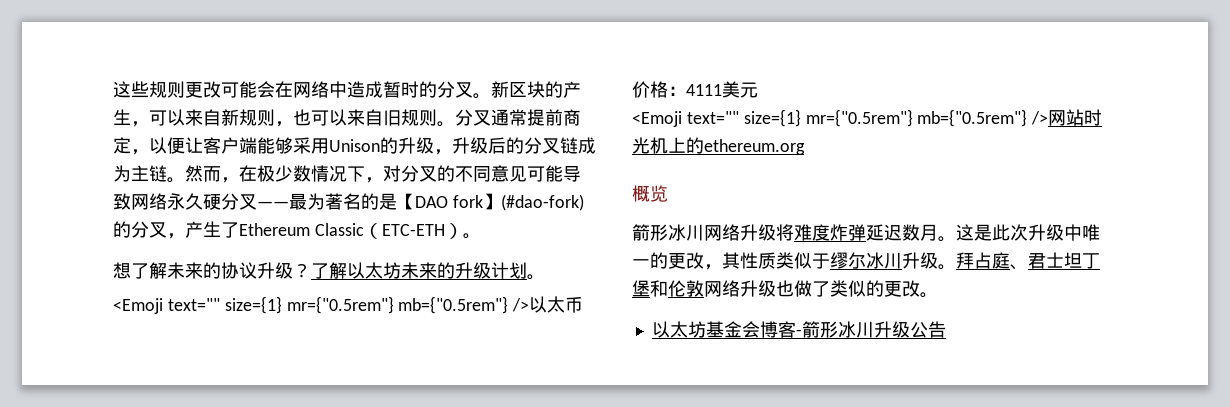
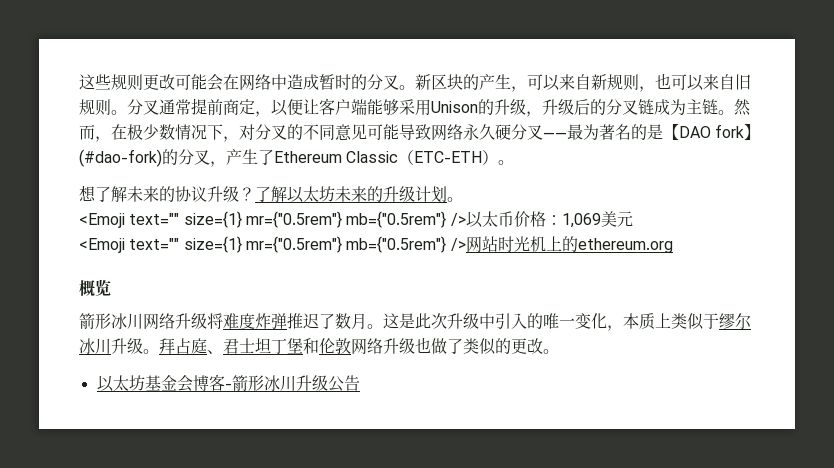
[686,84,722,96] 4111 -> [561,213,601,228] 1,069
[866,224,902,241] 延迟 -> [287,313,335,329] 推迟了
[1082,224,1100,241] [632,252,776,270] 唯一的更改，其性质 -> [495,313,671,331] 引入的唯一变化，本质上

